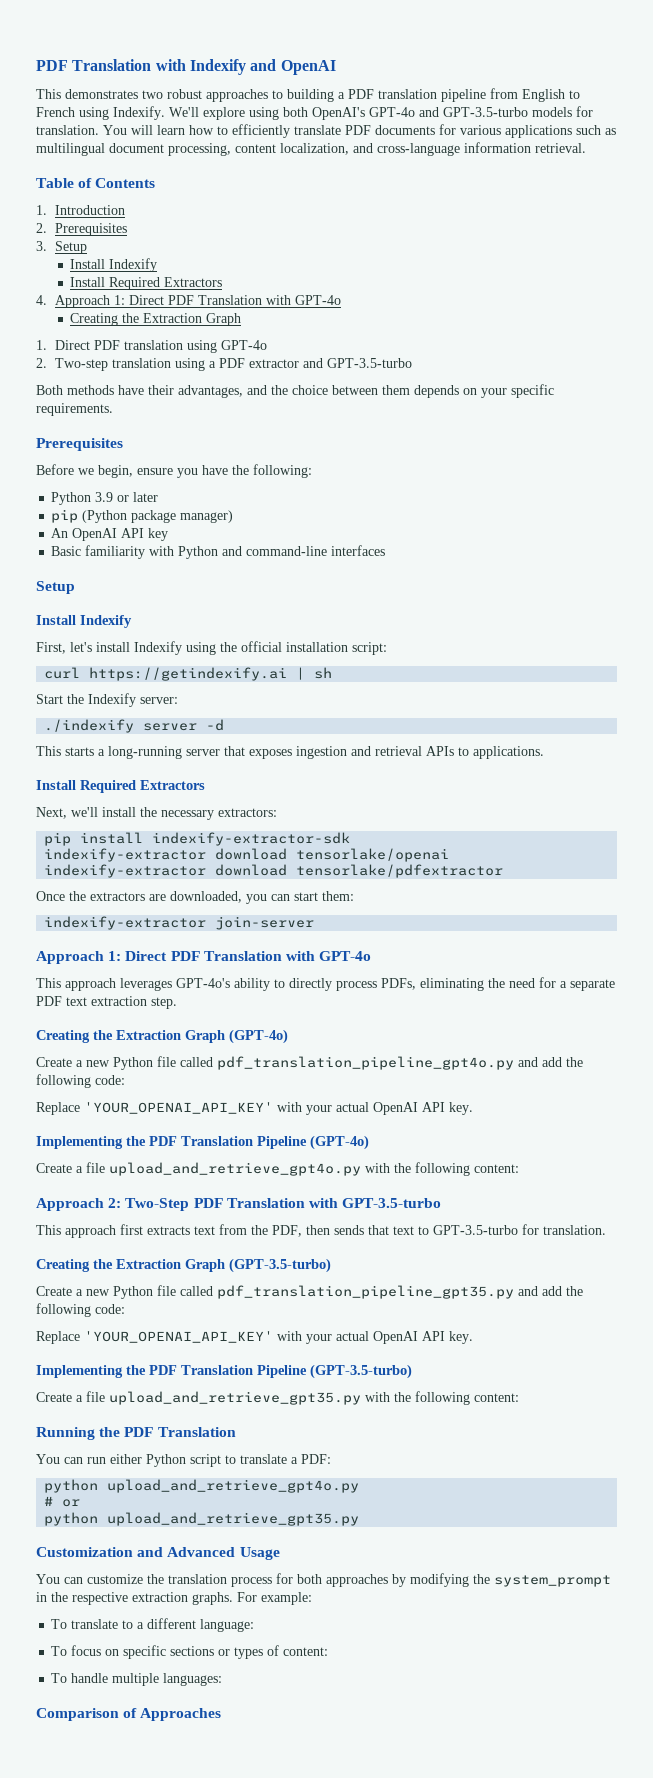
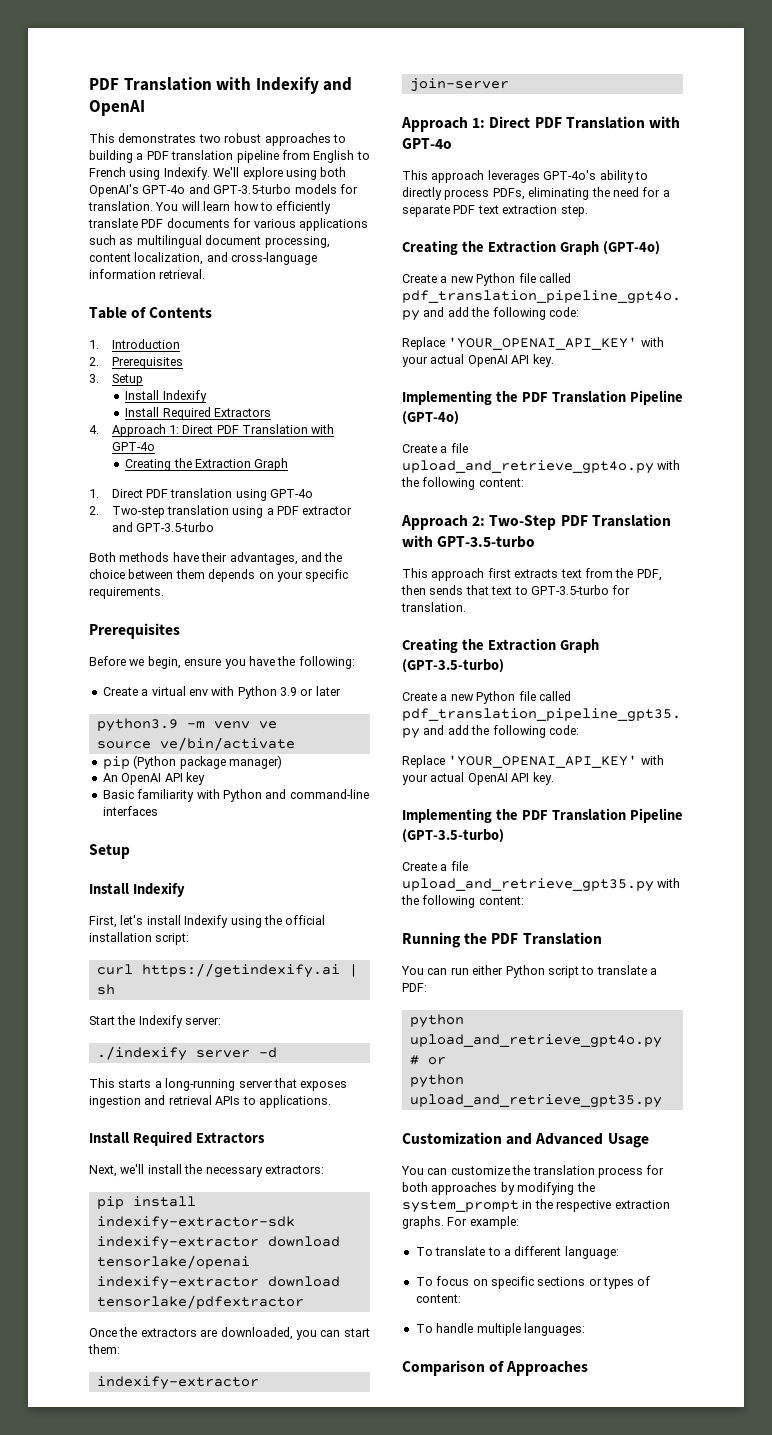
(312, 471) none -> [102,686,235,696] Create a virtual env with
(159, 497) none -> [96,718,277,732] [96,737,295,751] // python3.9 -m venv ve // source ve/bin/activate

